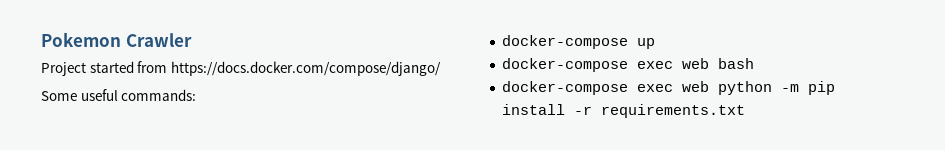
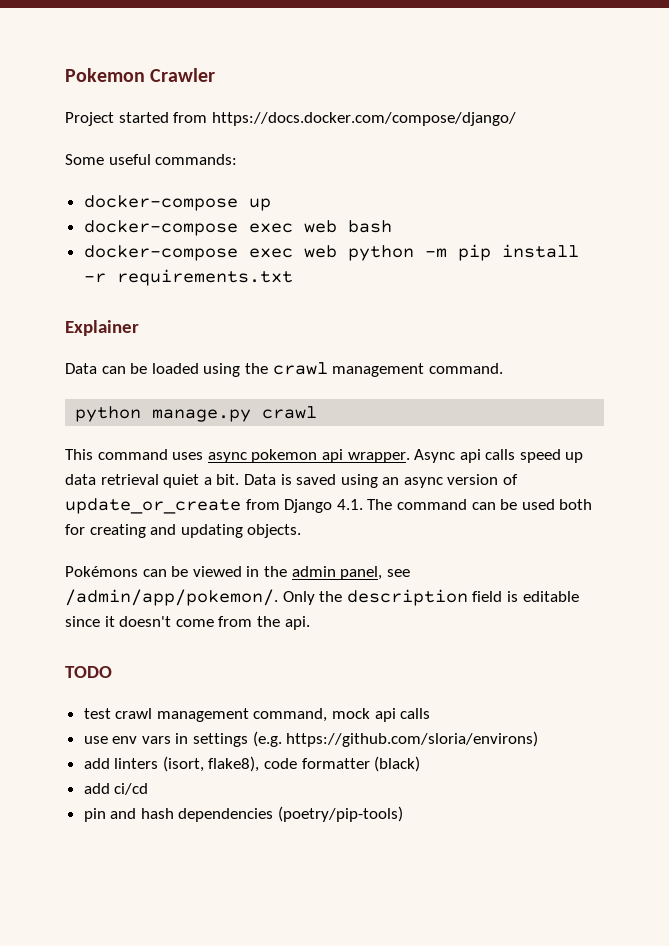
(745, 111) none -> [65,320,139,336] [65,362,503,377] [75,406,318,422] [65,449,584,463] [65,474,519,488] [65,498,593,514] [65,524,302,538] [65,566,410,580] [65,589,579,606] [65,616,310,630] [65,666,112,678] [83,708,431,722] [83,731,539,747] [83,756,421,772] [83,783,149,795] [83,806,404,822] // Explainer // Data can be loaded using the crawl management command. // python manage.py crawl // This command uses async pokemon api wrapper. Async api calls speed up data retrieval quiet a bit. Data is saved using an async version of update_or_create from Django 4.1. The command can be used both for creating and updating objects. // Pokémons can be viewed in the admin panel, see /admin/app/pokemon/. Only the description field is editable since it doesn't come from the api. // TODO // test crawl management command, mock api calls // use env vars in settings (e.g. https://github.com/sloria/environs) // add linters (isort, flake8), code formatter (black) // add ci/cd // pin and hash dependencies (poetry/pip-tools)

